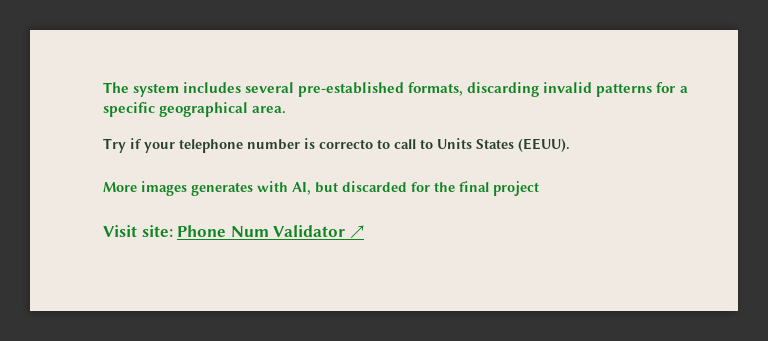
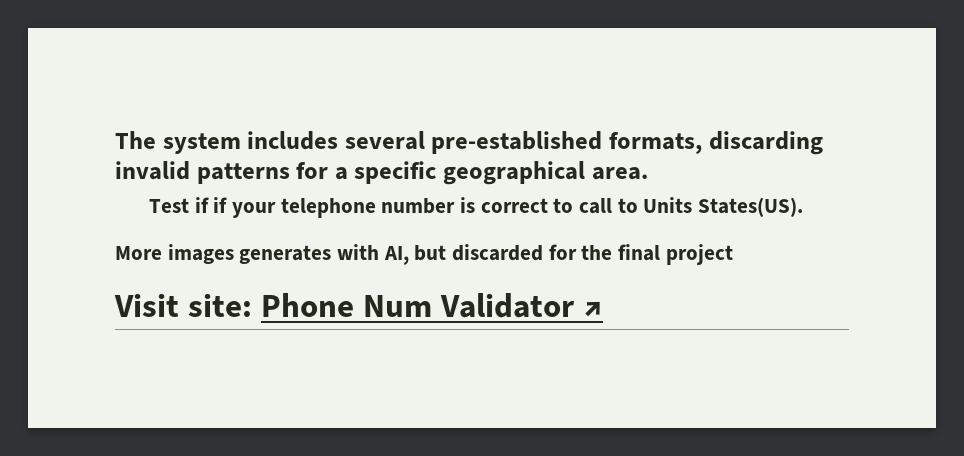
[103,138,126,153] Try -> [148,197,209,213] Test if
[319,139,373,149] correcto -> [480,198,548,213] correct
[476,138,570,152] States (EEUU). -> [698,197,804,217] States(US).

